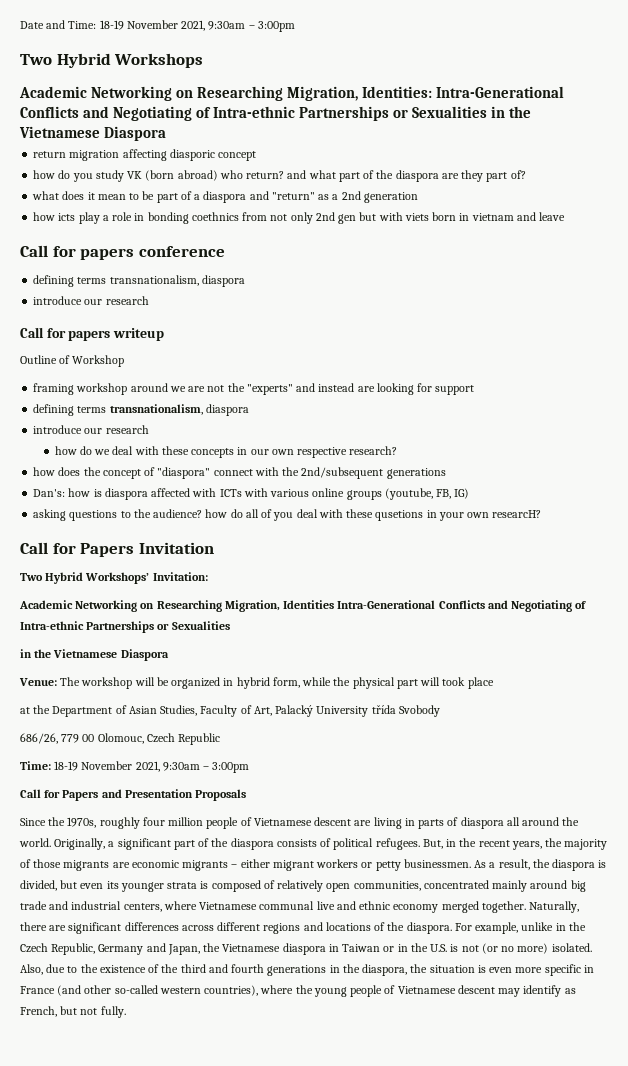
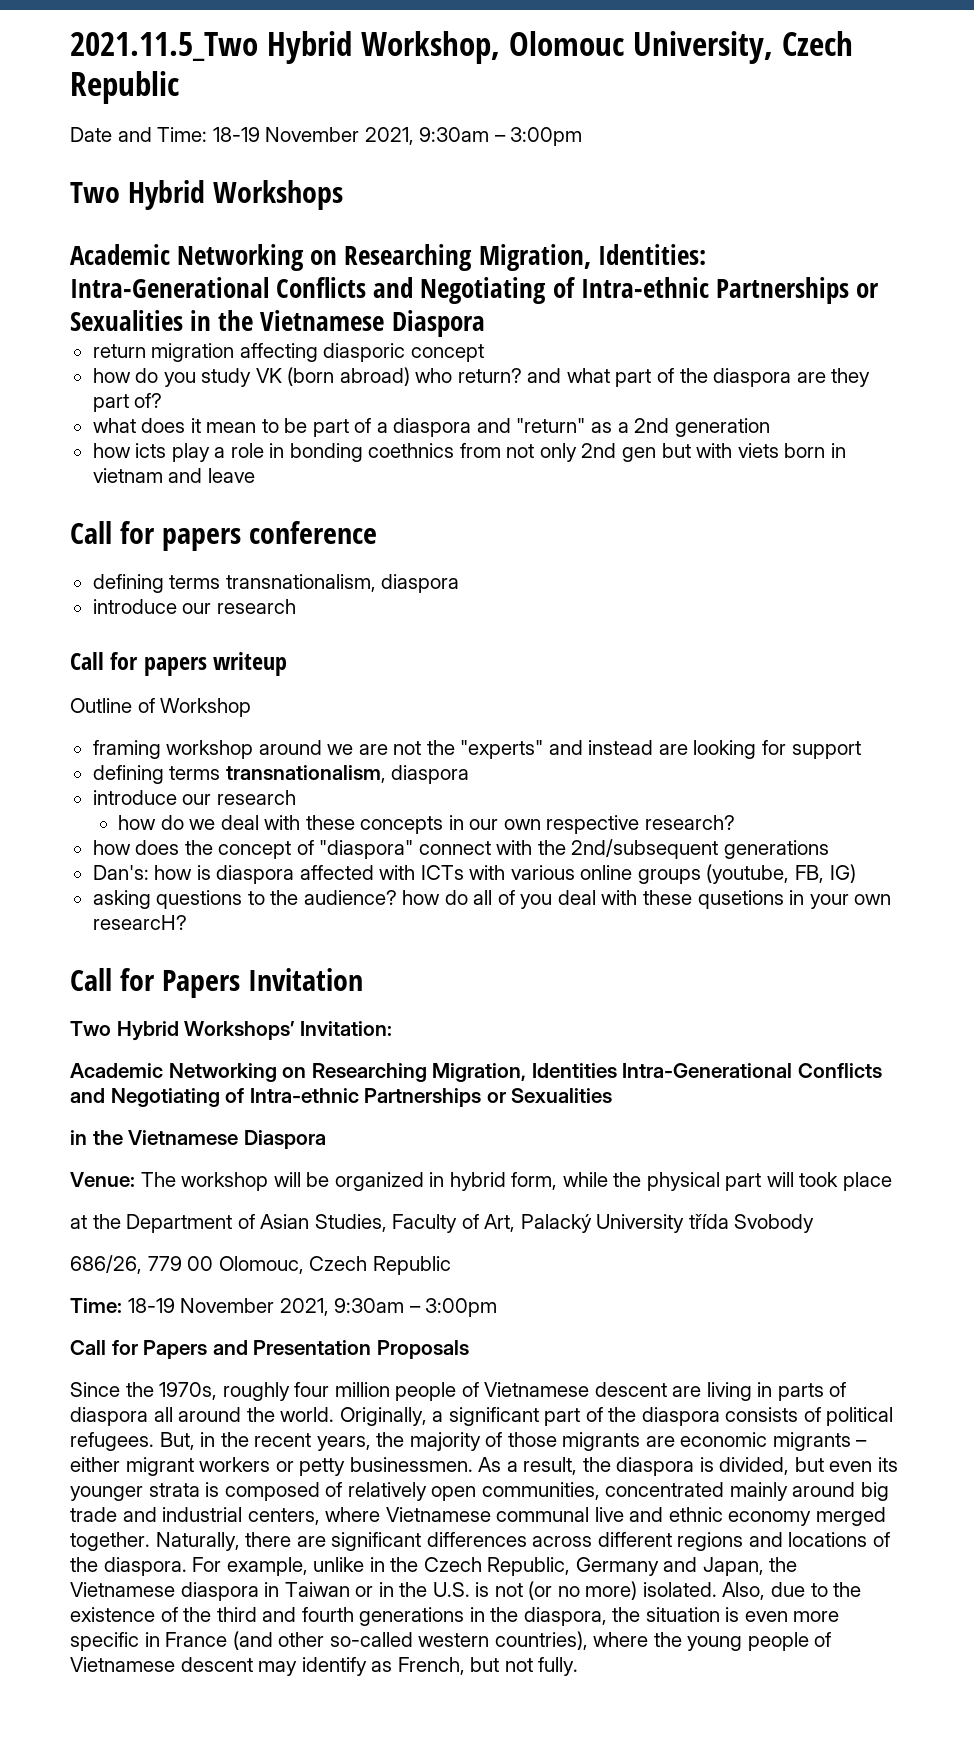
(20, 25) none -> [70,31,853,64] [70,71,179,104] 2021.11.5_Two Hybrid Workshop, Olomouc University, Czech Republic //

